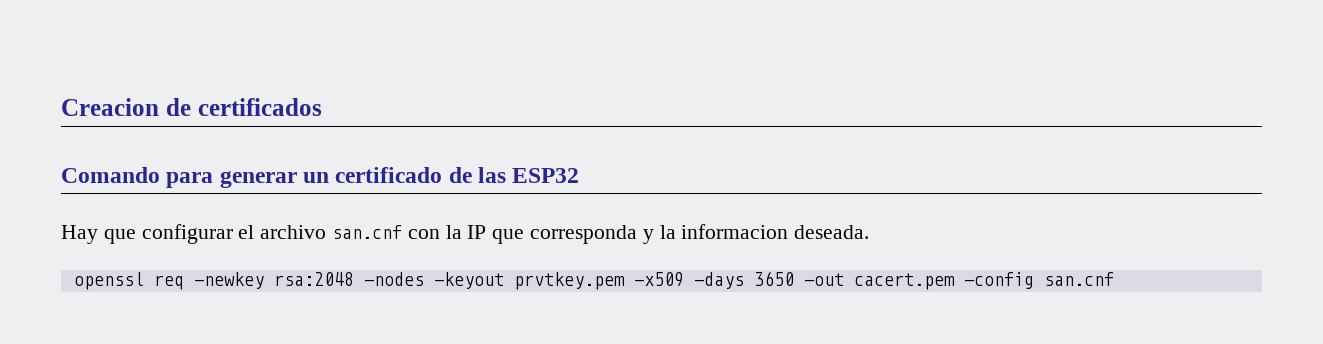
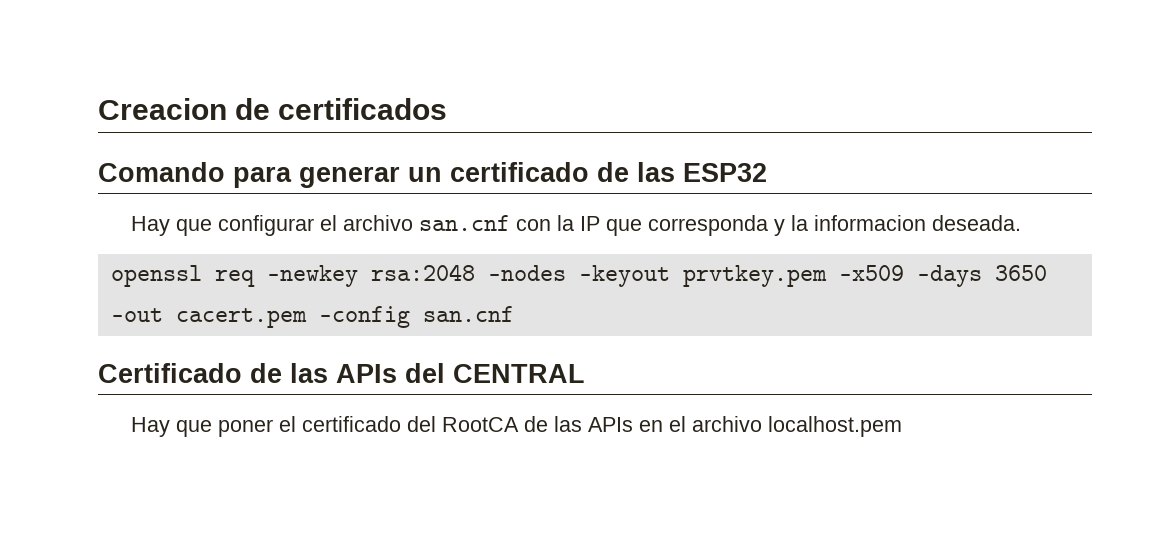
(1114, 279) none -> [98,363,585,383] [131,416,903,437] // Certificado de las APIs del CENTRAL // Hay que poner el certificado del RootCA de las APIs en el archivo localhost.pem

